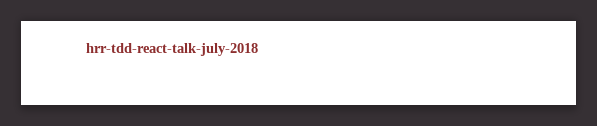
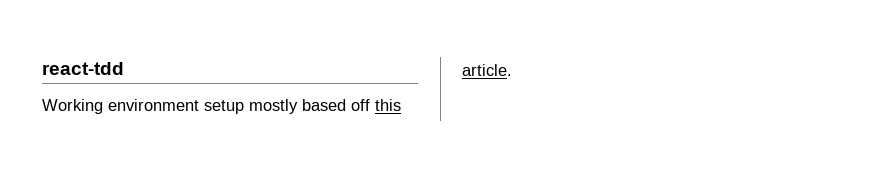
[86,43,258,56] hrr-tdd-react-talk-july-2018 -> [42,62,124,75] [42,99,401,114] [462,64,512,76] react-tdd // Working environment setup mostly based off this article.

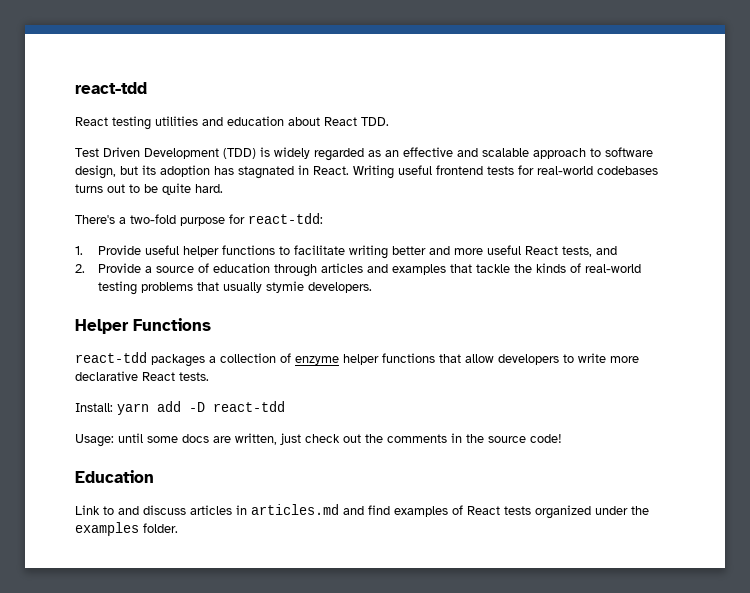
[42,62,124,75] [42,99,401,114] [462,64,512,76] react-tdd // Working environment setup mostly based off this article. -> [75,82,147,94] [75,116,389,130] [75,147,653,161] [75,165,658,179] [75,183,223,195] [75,213,323,226] [75,245,617,259] [75,263,641,277] [97,281,372,295] [75,318,211,334] [75,352,639,367] [75,371,209,381] [75,401,285,415] [75,433,562,447] [75,470,154,483] [75,504,649,519] [75,522,178,536] react-tdd // React testing utilities and education about React TDD. // Test Driven Development (TDD) is widely regarded as an effective and scalable approach to software design, but its adoption has stagnated in React. Writing useful frontend tests for real-world codebases turns out to be quite hard. // There's a two-fold purpose for react-tdd: // 1. Provide useful helper functions to facilitate writing better and more useful React tests, and // 2. Provide a source of education through articles and examples that tackle the kinds of real-world testing problems that usually stymie developers. // Helper Functions // react-tdd packages a collection of enzyme helper functions that allow developers to write more declarative React tests. // Install: yarn add -D react-tdd // Usage: until some docs are written, just check out the comments in the source code! // Education // Link to and discuss articles in articles.md and find examples of React tests organized under the examples folder.

